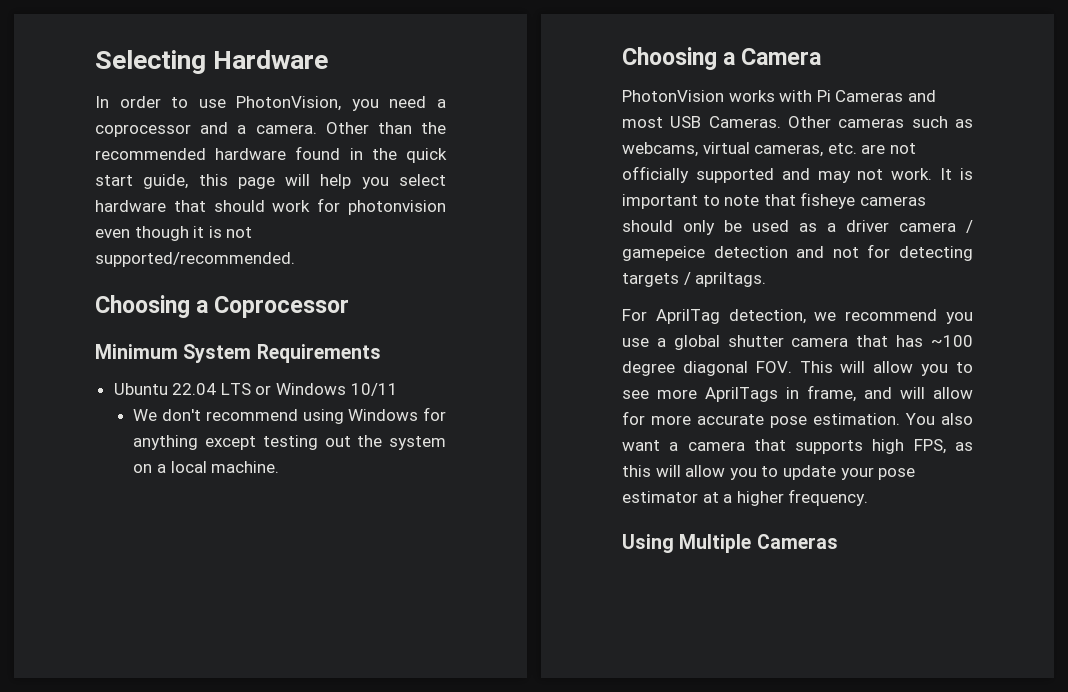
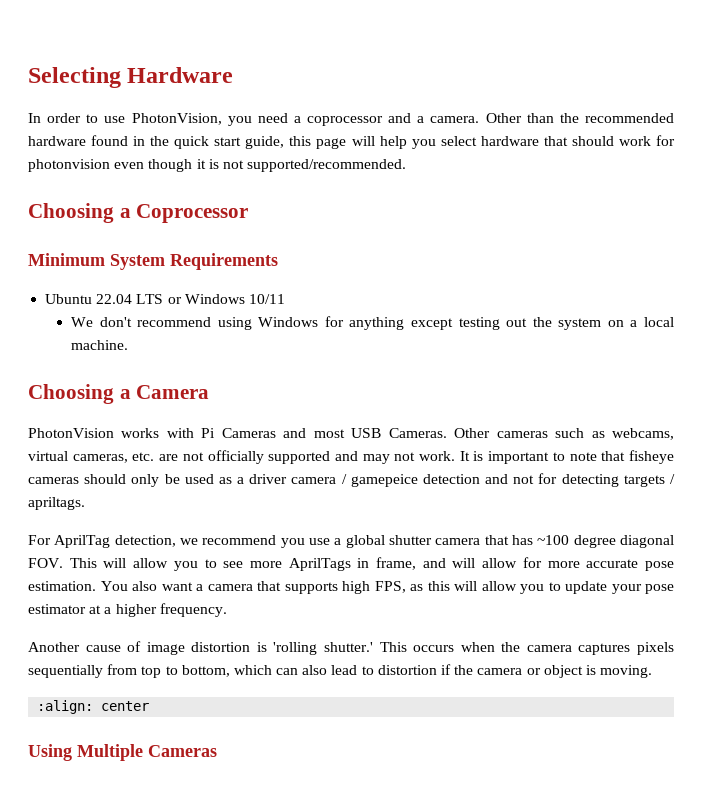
(869, 497) none -> [28,641,674,655] [28,664,653,678] [37,700,150,714] // Another cause of image distortion is 'rolling shutter.' This occurs when the camera captures pixels sequentially from top to bottom, which can also lead to distortion if the camera or object is moving. // :align: center

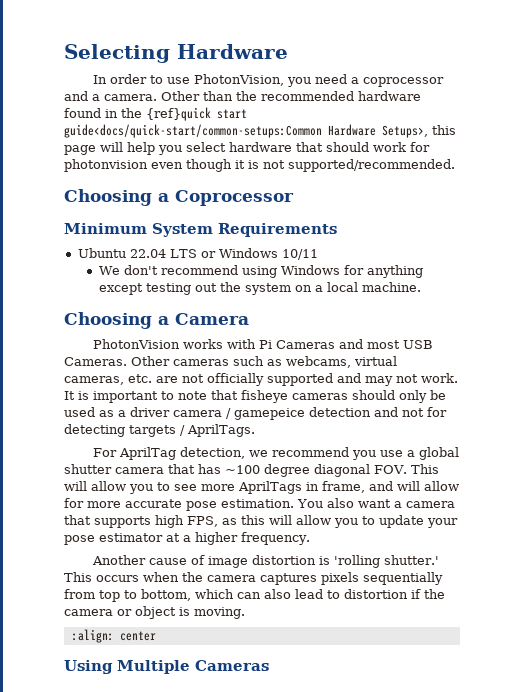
[174,136,285,149] quick start guide, -> [146,107,247,121] [64,124,428,138] {ref}quick start guide<docs/quick-start/common-setups:Common Hardware Setups>,
[28,497,85,510] apriltags. -> [187,424,255,437] AprilTags.

